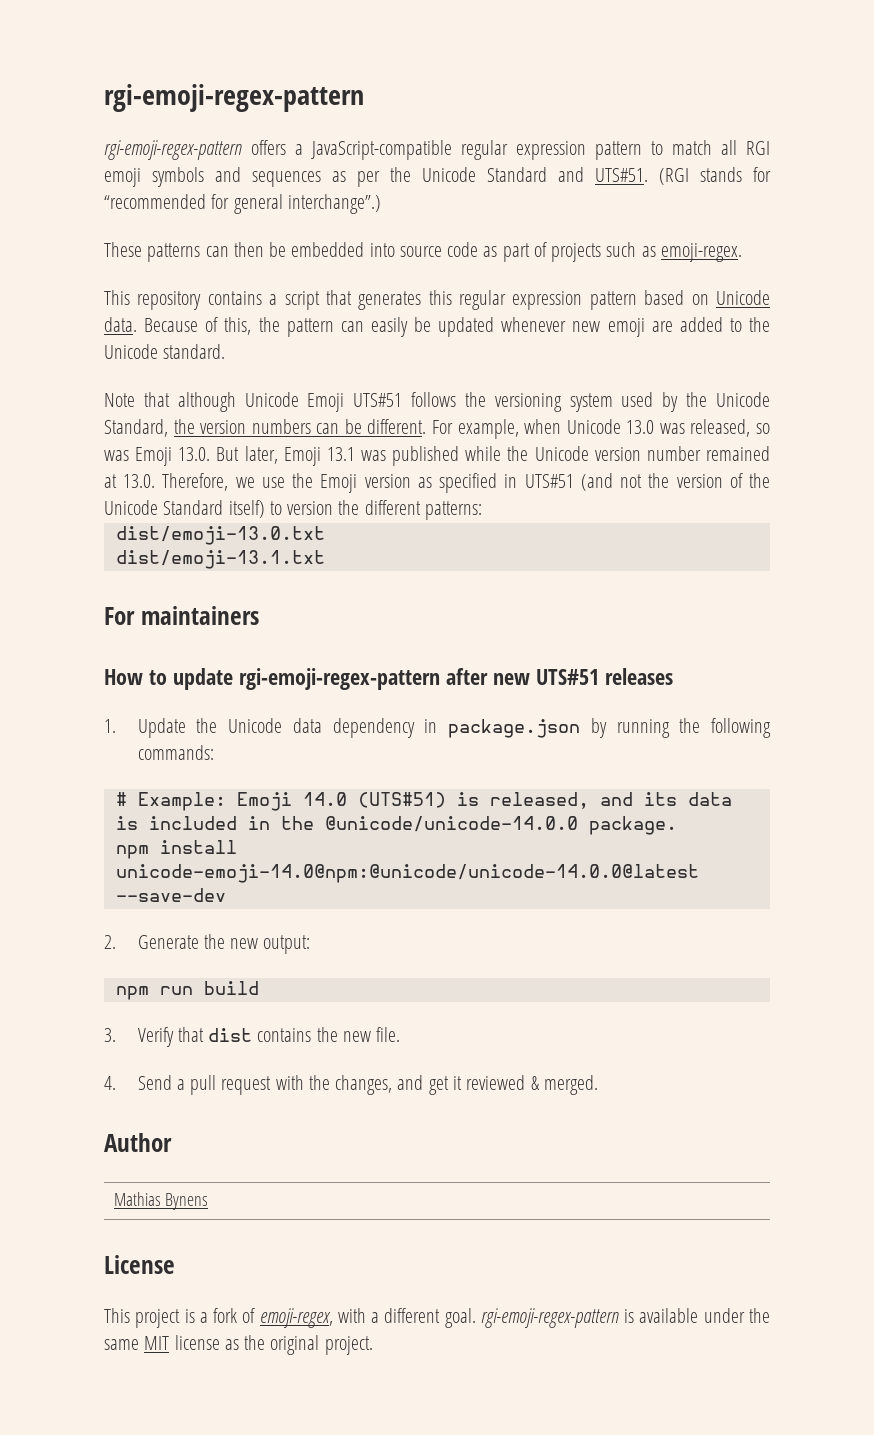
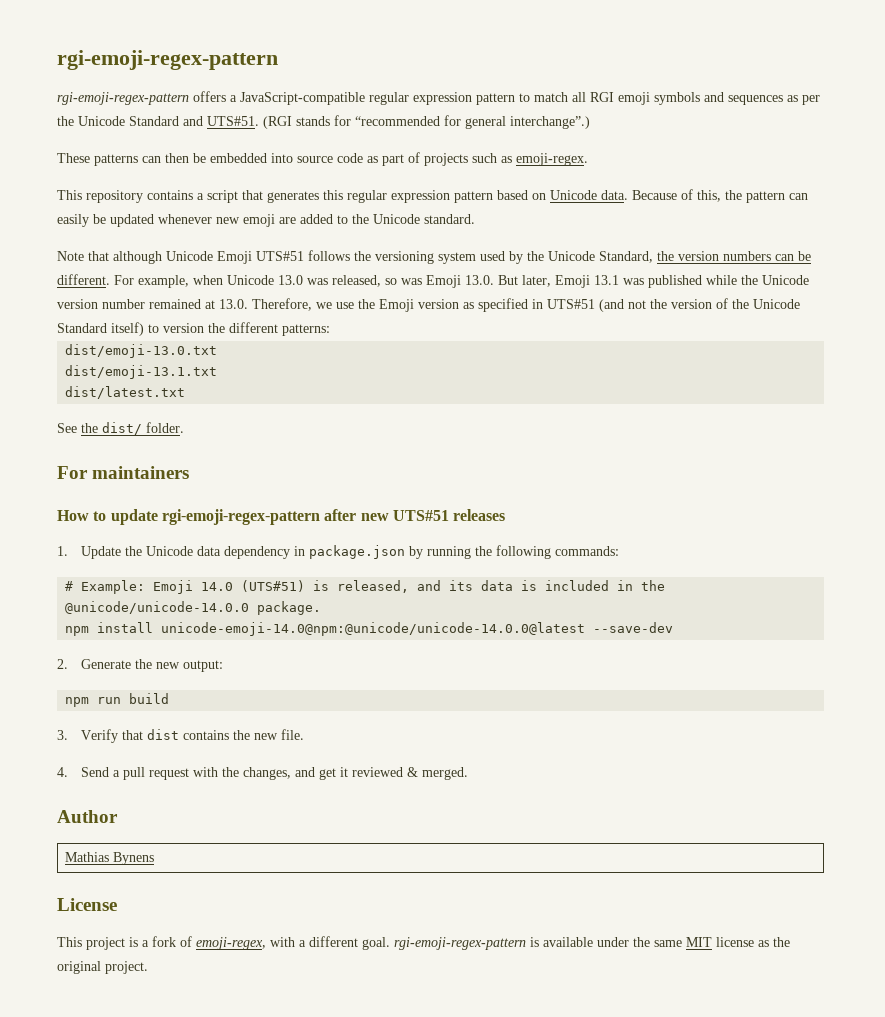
(325, 559) none -> [65,386,186,399] [57,422,184,435] // dist/latest.txt // See the dist/ folder.

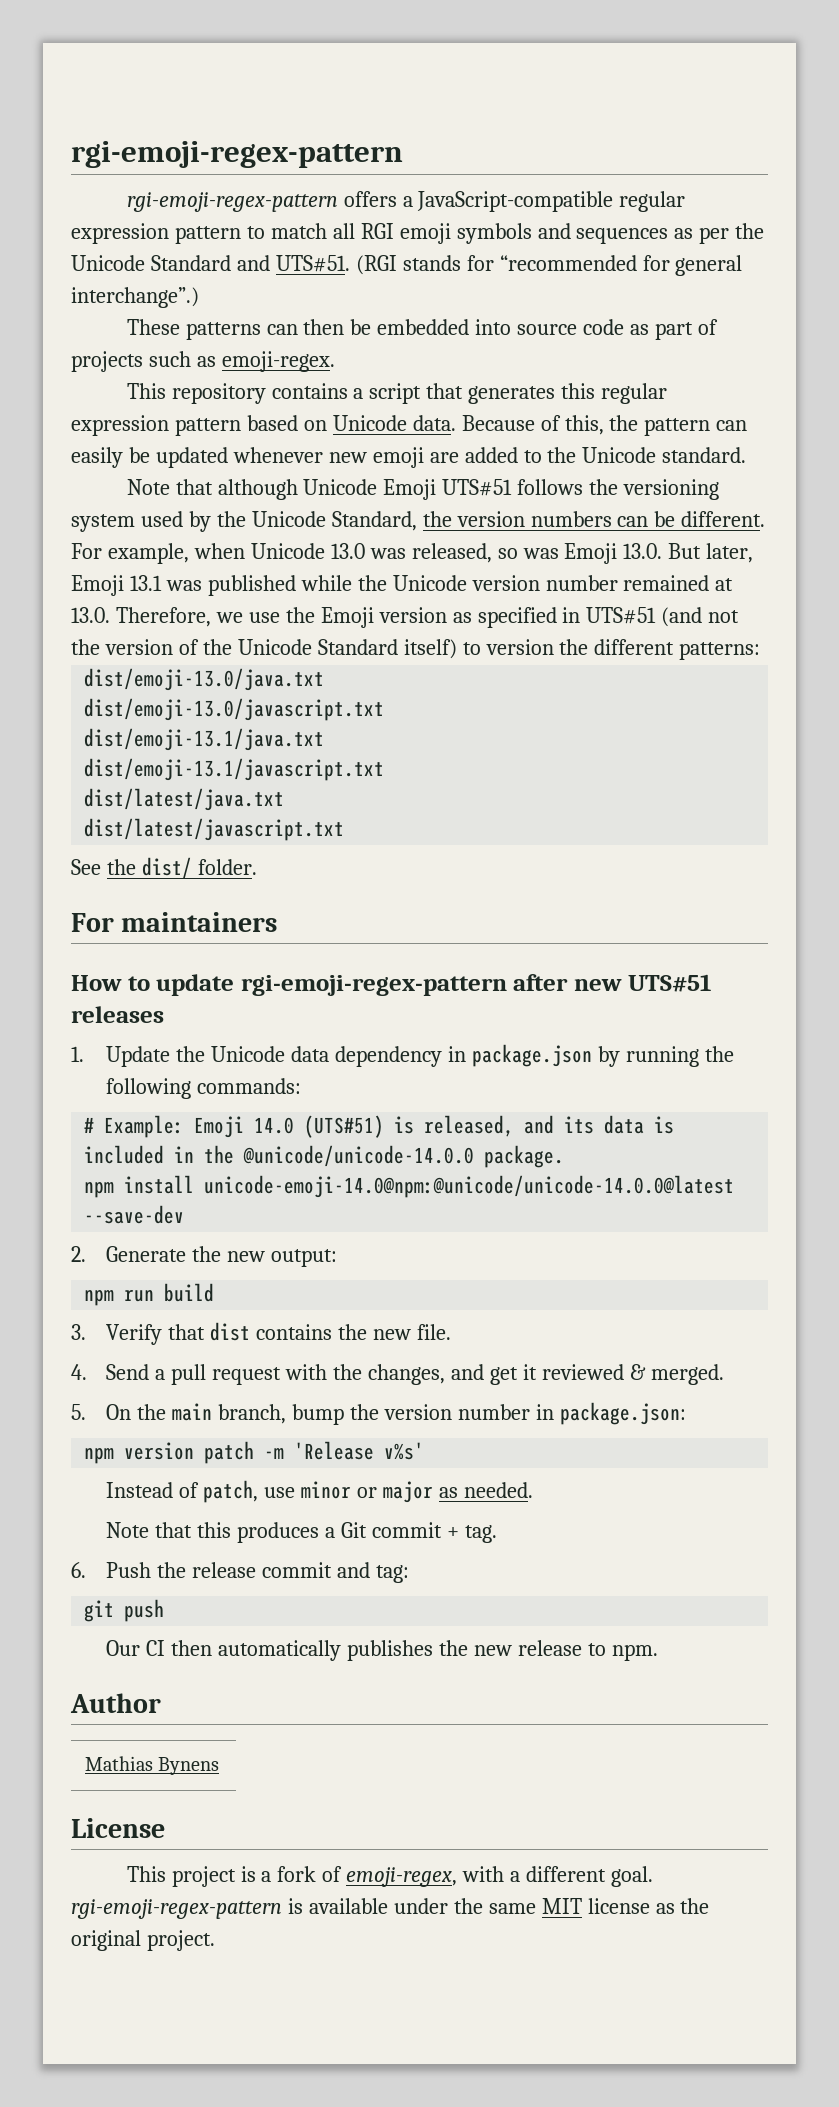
[65,344,218,358] [65,365,218,379] [65,386,186,399] dist/emoji-13.0.txt // dist/emoji-13.1.txt // dist/latest.txt -> [84,668,325,691] [84,698,385,721] [84,728,325,751] [84,758,385,781] [84,788,285,811] [84,818,345,841] dist/emoji-13.0/java.txt // dist/emoji-13.0/javascript.txt // dist/emoji-13.1/java.txt // dist/emoji-13.1/javascript.txt // dist/latest/java.txt // dist/latest/javascript.txt
(469, 773) none -> [71,1402,686,1425] [84,1441,425,1464] [106,1480,533,1503] [106,1522,497,1543] [71,1562,409,1583] [84,1599,165,1622] [106,1640,658,1661] // 5. On the main branch, bump the version number in package.json: // npm version patch -m 'Release v%s' // Instead of patch, use minor or major as needed. // Note that this produces a Git commit + tag. // 6. Push the release commit and tag: // git push // Our CI then automatically publishes the new release to npm.

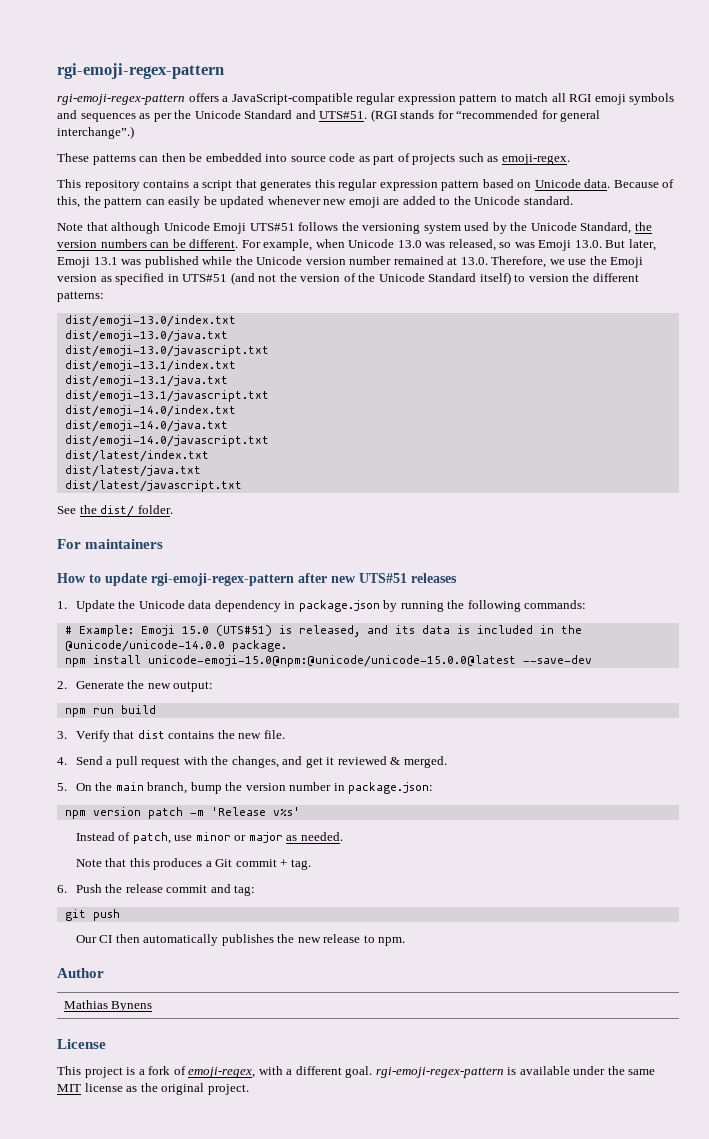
(761, 651) none -> [64,315,236,327] // dist/emoji-13.0/index.txt
(385, 709) none -> [64,360,236,372] // dist/emoji-13.1/index.txt
(385, 769) none -> [64,405,236,417] [64,420,228,432] [64,435,269,447] [64,450,209,462] // dist/emoji-14.0/index.txt // dist/emoji-14.0/java.txt // dist/emoji-14.0/javascript.txt // dist/latest/index.txt
[254,1117,295,1134] 14.0 -> [181,626,209,634] 15.0
[204,1175,735,1198] unicode-emoji-14.0@npm:@unicode/unicode-14.0.0@latest -> [147,655,516,667] unicode-emoji-15.0@npm:@unicode/unicode-15.0.0@latest

